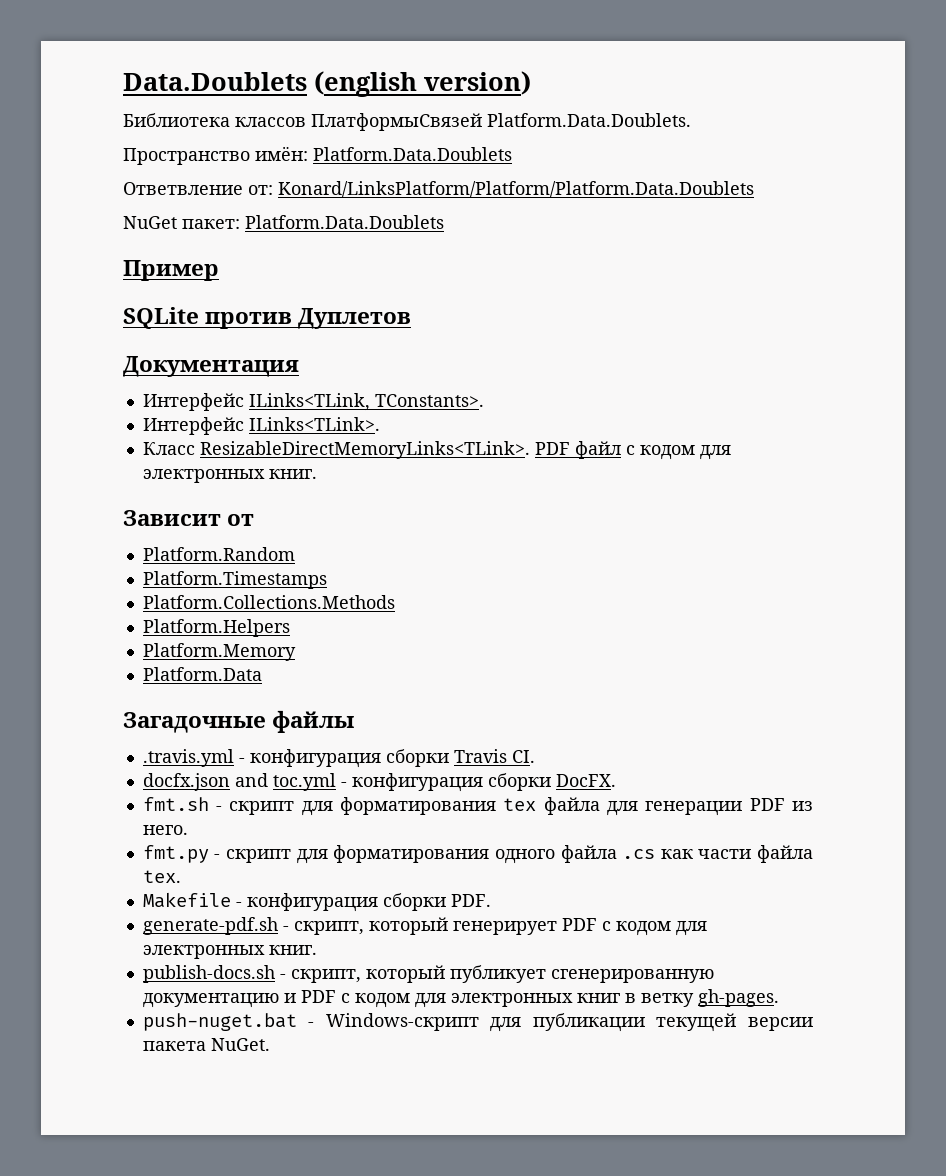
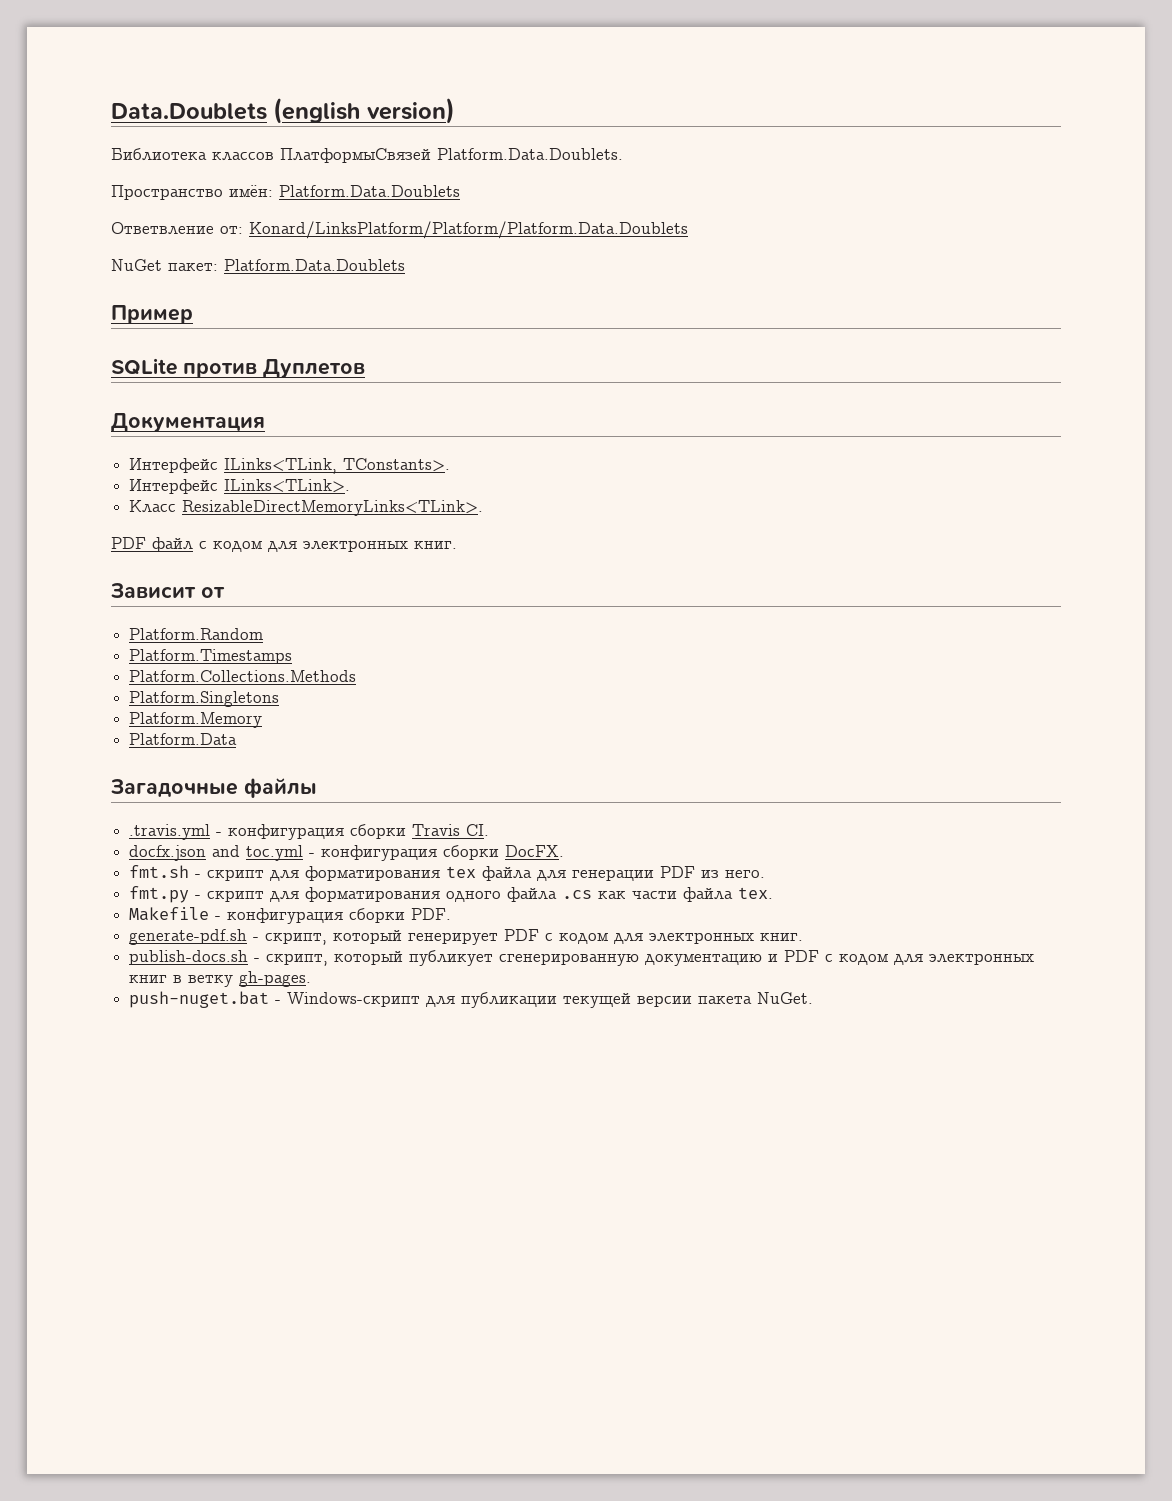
(530, 450) none -> (484, 508) //
[142,619,290,637] Platform.Helpers -> [129,691,280,707] Platform.Singletons

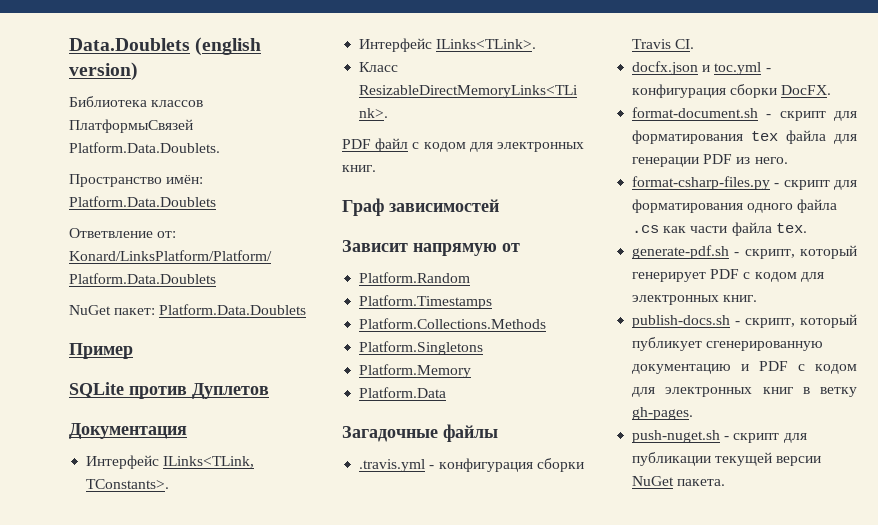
(457, 545) none -> [342,198,499,216] // Граф зависимостей
(196, 590) none -> [413,243,497,256] напрямую
[212,845,241,857] and -> [702,65,711,72] и
[129,865,190,878] fmt.sh -> [632,107,759,118] format-document.sh
[129,886,190,903] fmt.py -> [632,176,771,190] format-csharp-files.py
[129,907,452,924] // Makefile - конфигурация сборки PDF. -> (807, 228) none
[129,991,421,1008] push-nuget.bat - Windows-скрипт -> [632,430,780,443] push-nuget.sh - скрипт
[698,992,814,1004] пакета NuGet. -> [632,476,726,486] NuGet пакета.

